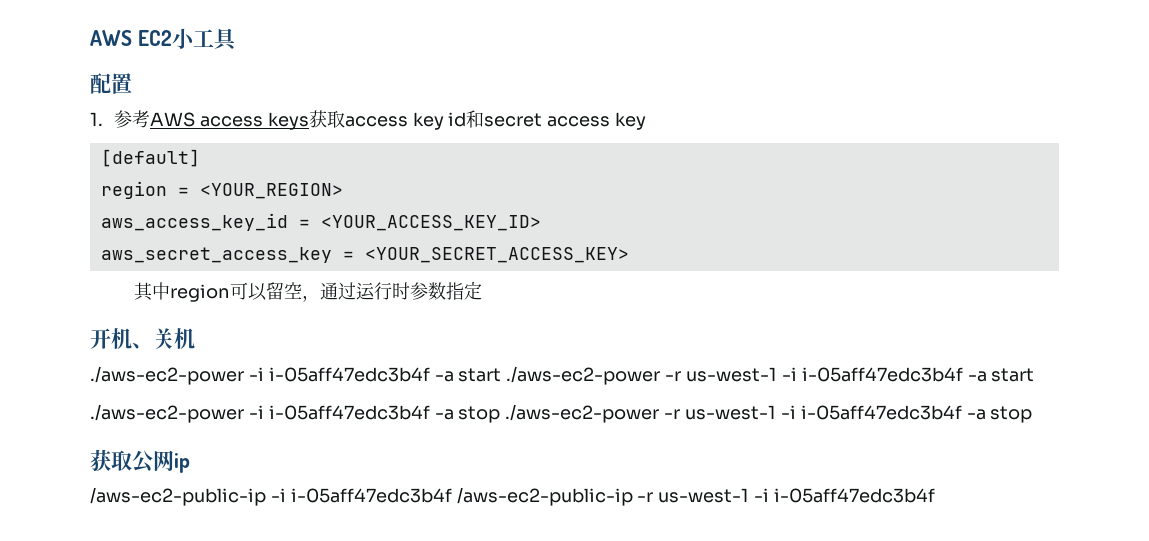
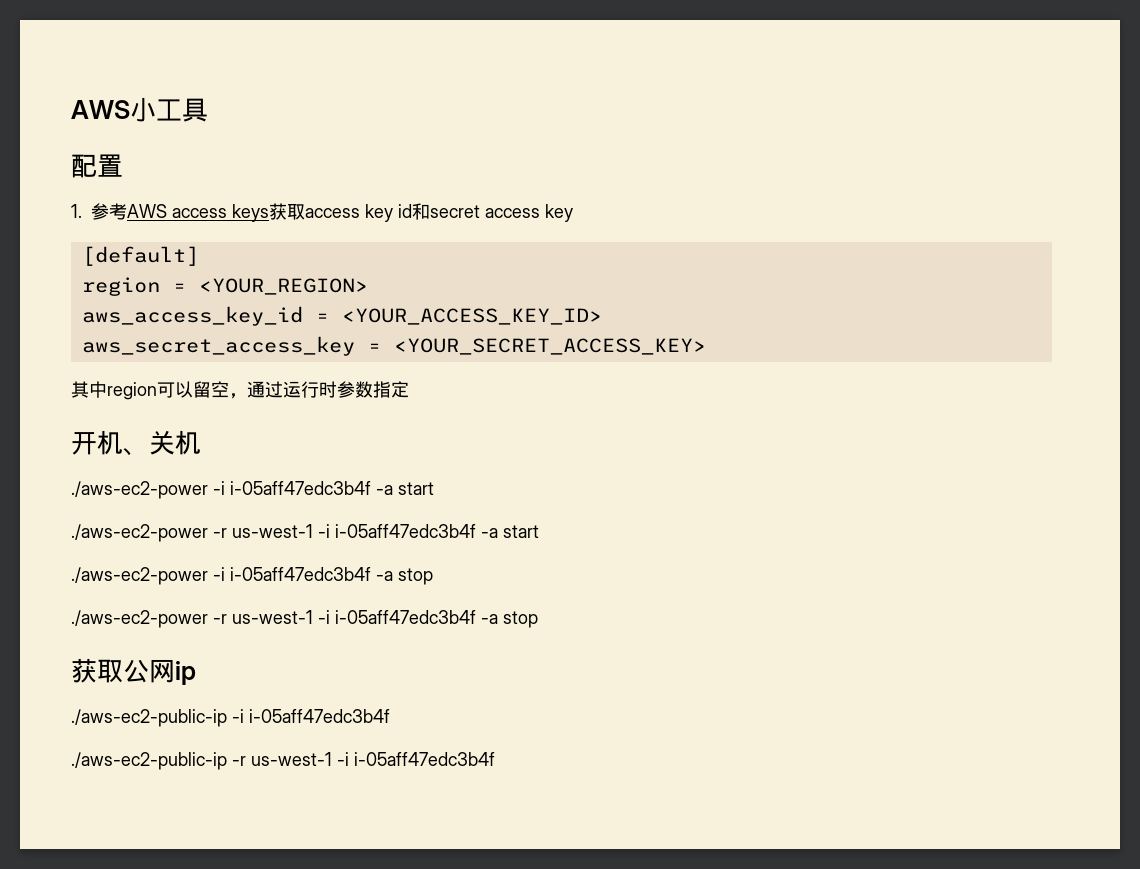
[90,30,172,46] AWS EC2 -> [71,100,130,119] AWS
(502, 375) none -> (434, 488) //
(501, 414) none -> (433, 576) //
[90,487,633,506] /aws-ec2-public-ip -i i-05aff47edc3b4f /aws-ec2-public-ip -> [71,709,390,727] [71,752,227,770] ./aws-ec2-public-ip -i i-05aff47edc3b4f // ./aws-ec2-public-ip

